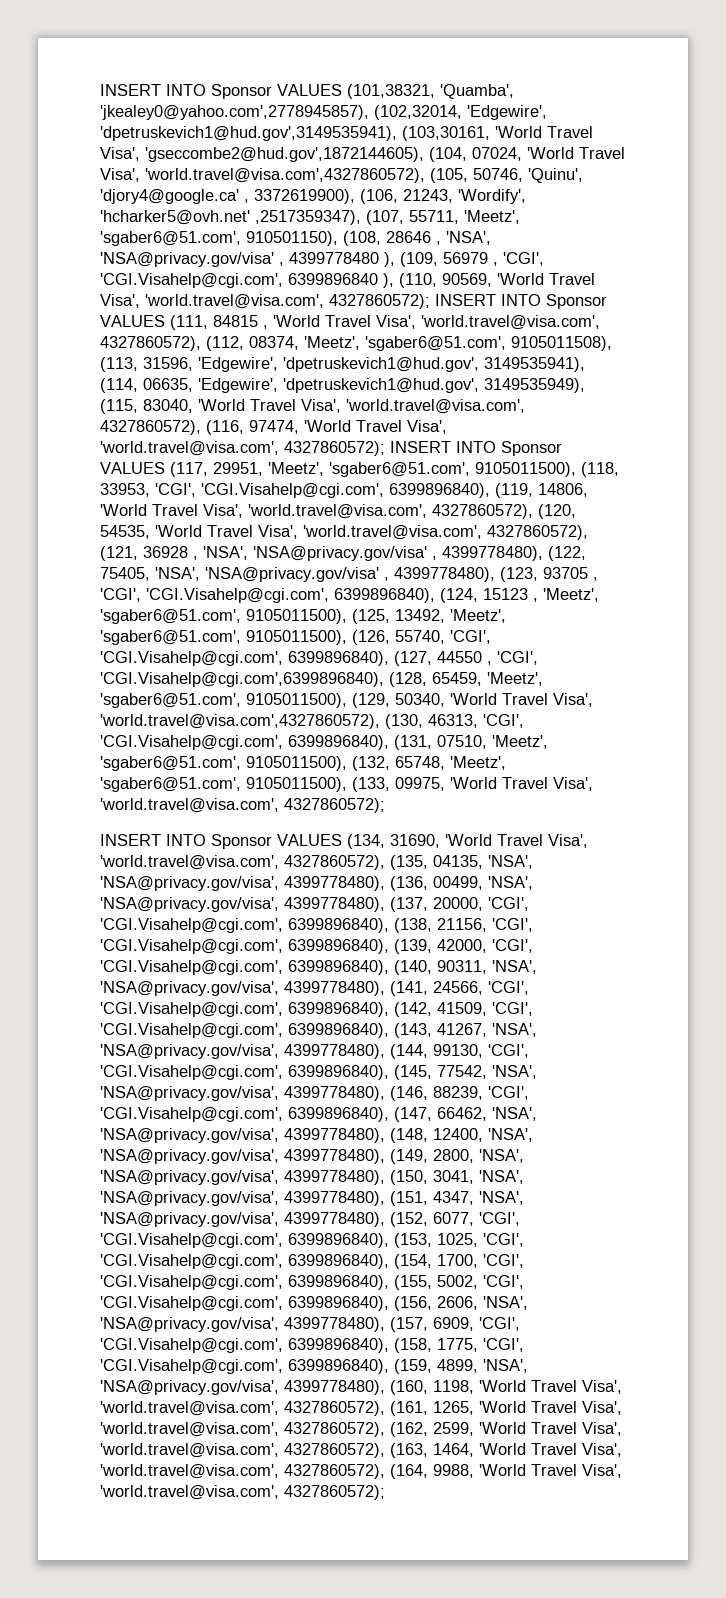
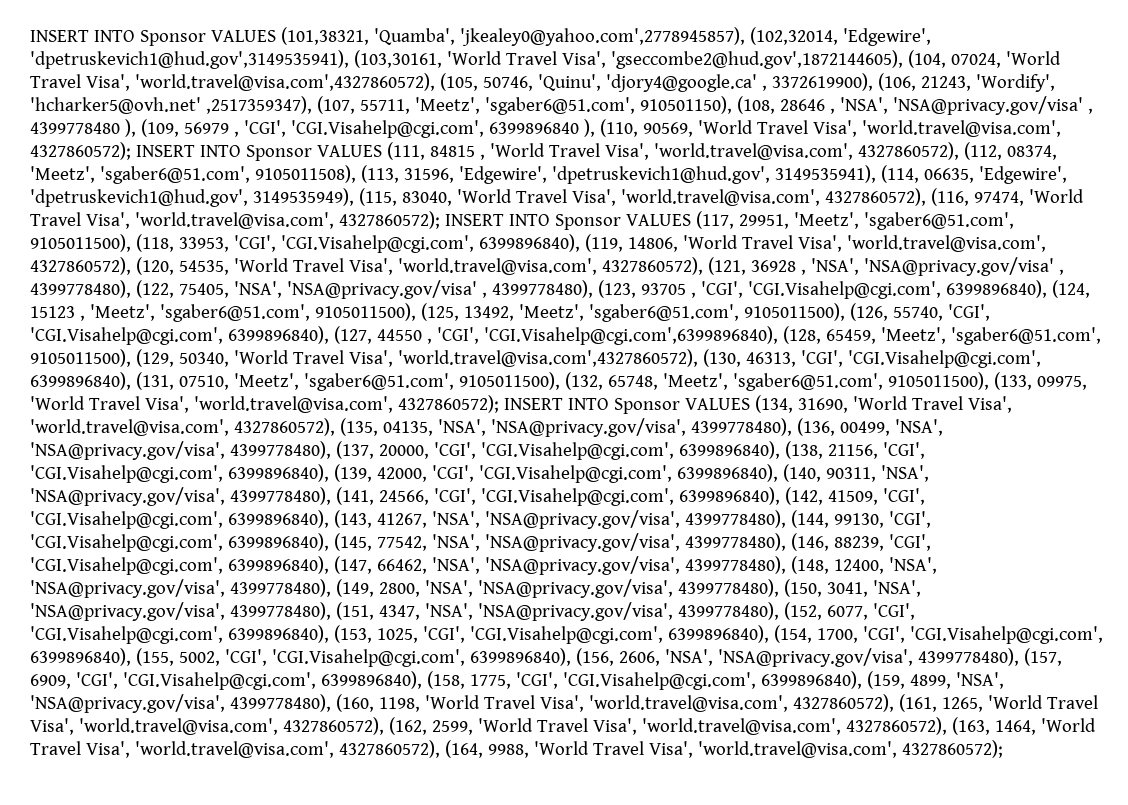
(385, 805) // -> (499, 404) none

